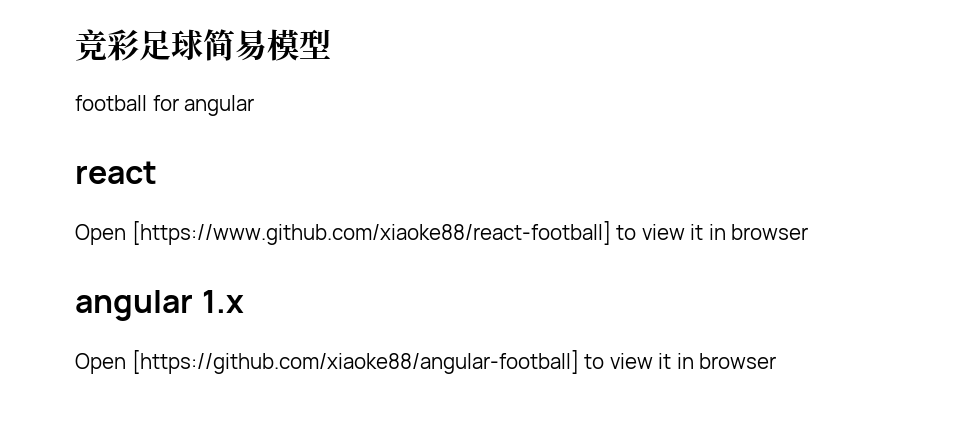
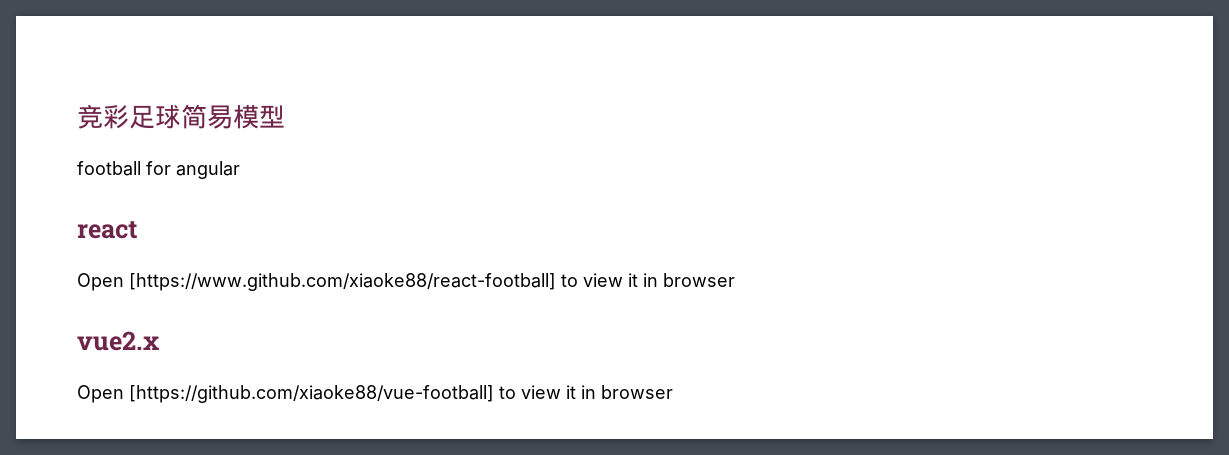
[75,290,244,321] [75,350,579,374] angular 1.x // Open [https://github.com/xiaoke88/angular-football] -> [77,331,160,351] [77,385,494,403] vue2.x // Open [https://github.com/xiaoke88/vue-football]

